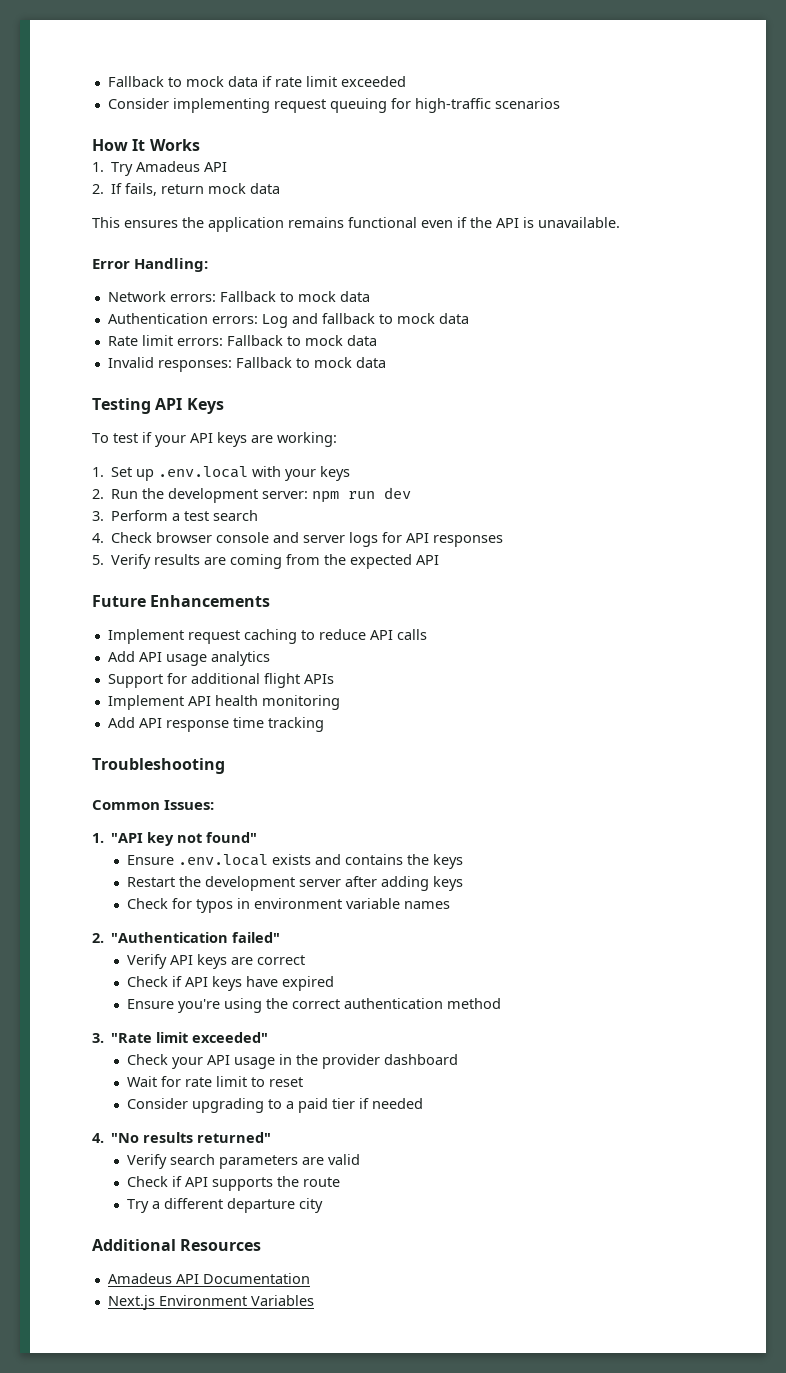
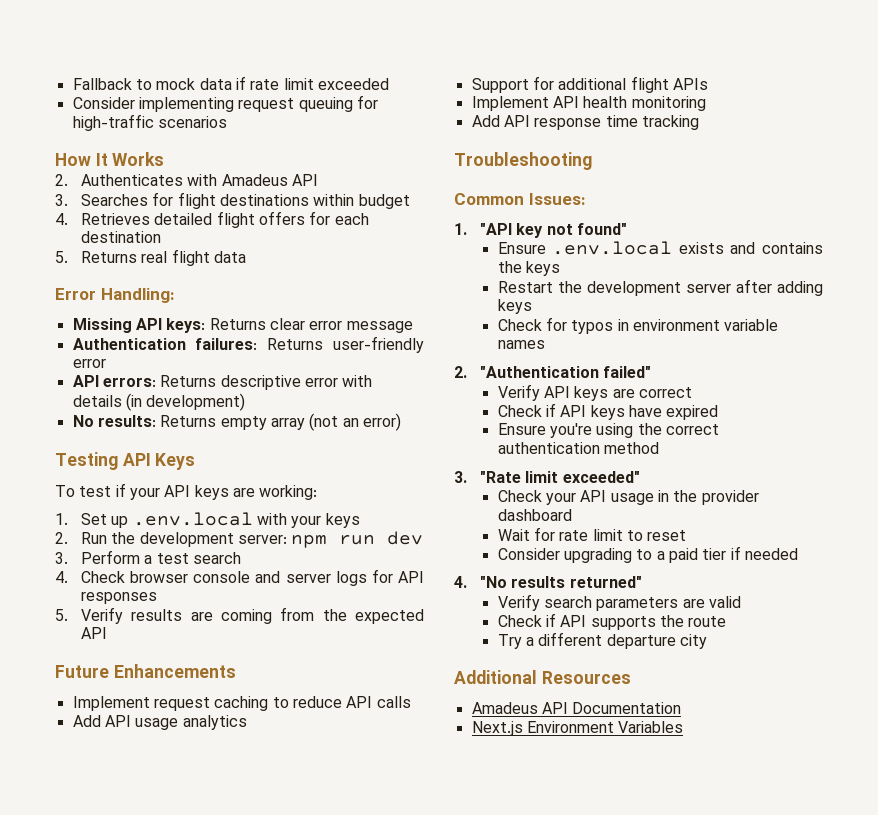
[92,162,134,176] 1. Try -> [55,174,218,186] 2. Authenticates with
[92,183,281,196] [92,217,620,232] [92,258,209,272] [107,291,370,302] [107,313,469,328] [107,335,377,346] [107,357,386,372] 2. If fails, return mock data // This ensures the application remains functional even if the API is unavailable. // Error Handling: // Network errors: Fallback to mock data // Authentication errors: Log and fallback to mock data // Rate limit errors: Fallback to mock data // Invalid responses: Fallback to mock data -> [55,192,410,209] [55,211,369,228] [80,231,161,243] [55,249,246,266] [55,288,175,303] [72,318,413,333] [72,336,425,353] [72,359,106,368] [72,375,373,390] [72,393,246,411] [72,413,401,431] 3. Searches for flight destinations within budget // 4. Retrieves detailed flight offers for each destination // 5. Returns real flight data // Error Handling: // Missing API keys: Returns clear error message // Authentication failures: Returns user-friendly error // API errors: Returns descriptive error with details (in development) // No results: Returns empty array (not an error)

